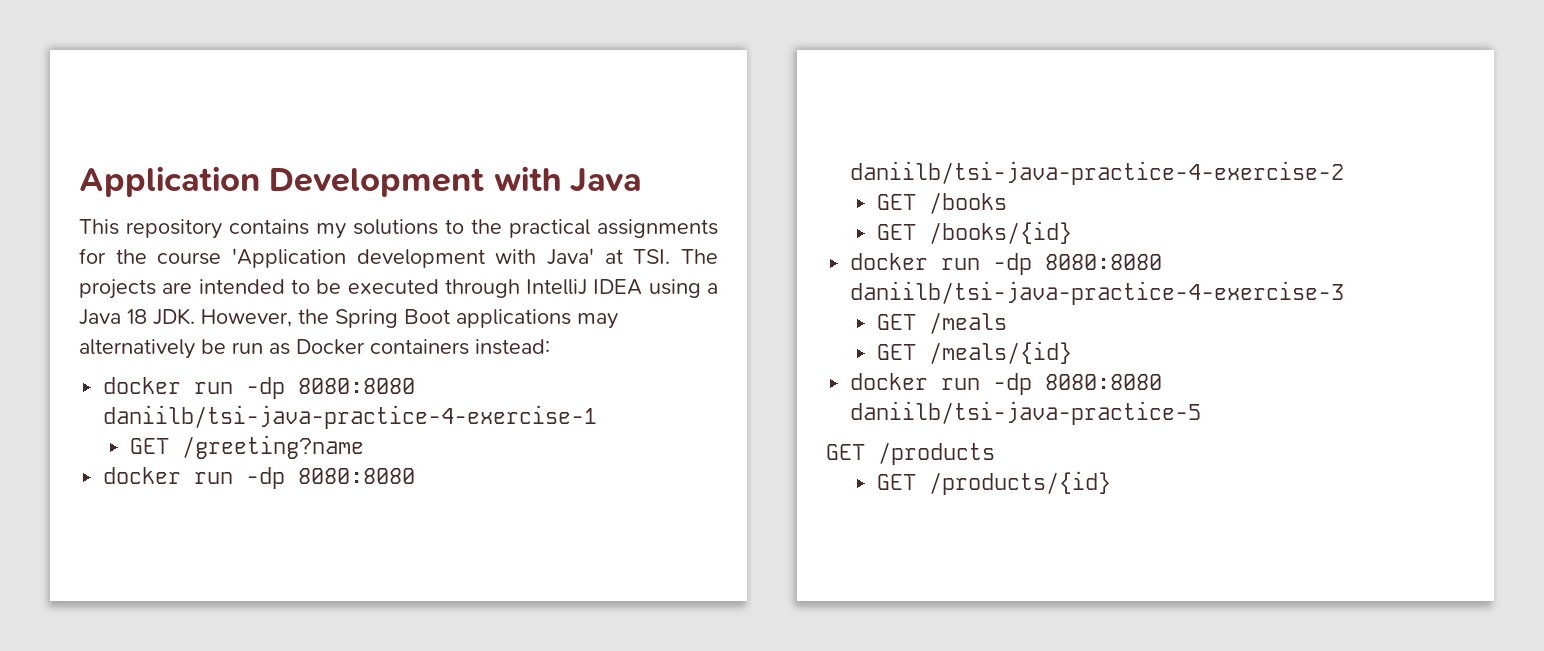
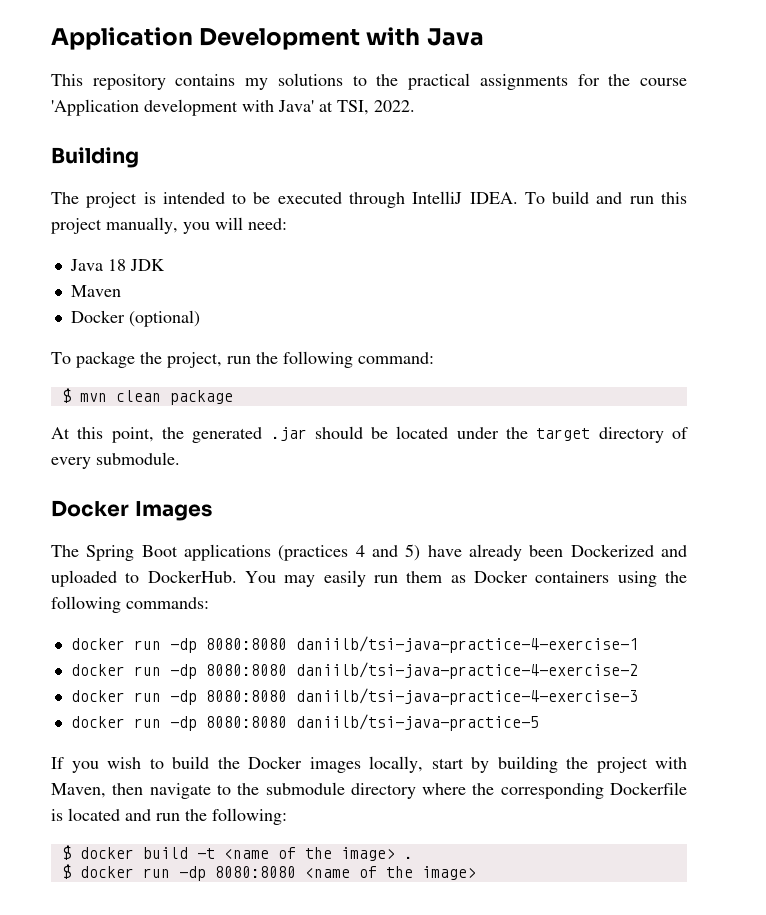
[633,249,718,264] [79,279,193,299] TSI. The projects are -> [337,100,415,115] [51,147,139,168] [51,192,156,208] TSI, 2022. // Building // The project is
[593,279,718,298] [79,308,618,329] [79,339,550,359] IDEA using a Java 18 JDK. However, the Spring Boot applications may alternatively be run as Docker containers instead: -> [469,191,688,204] [51,217,287,234] [69,259,165,271] [70,285,121,297] [70,310,200,327] [51,351,434,368] [61,388,233,405] [51,426,688,443] [51,452,180,469] [51,500,212,521] [51,544,687,561] [51,570,687,587] [51,596,209,613] IDEA. To build and run this project manually, you will need: // Java 18 JDK // Maven // Docker (optional) // To package the project, run the following command: // $ mvn clean package // At this point, the generated .jar should be located under the target directory of every submodule. // Docker Images // The Spring Boot applications (practices 4 and 5) have already been Dockerized and uploaded to DockerHub. You may easily run them as Docker containers using the following commands:
[129,435,364,459] // GET /greeting?name -> (638, 644) none
[876,192,1007,214] [876,221,1072,244] // GET /books // GET /books/{id} -> (638, 670) none
[876,312,1007,334] [876,341,1072,364] // GET /meals // GET /meals/{id} -> (638, 696) none
[826,442,995,465] [876,471,1111,495] GET /products // GET /products/{id} -> [51,756,687,773] [51,782,687,799] [51,808,287,825] [61,845,413,861] [61,864,476,881] If you wish to build the Docker images locally, start by building the project with Maven, then navigate to the submodule directory where the corresponding Dockerfile is located and run the following: // $ docker build -t <name of the image> . // $ docker run -dp 8080:8080 <name of the image>

